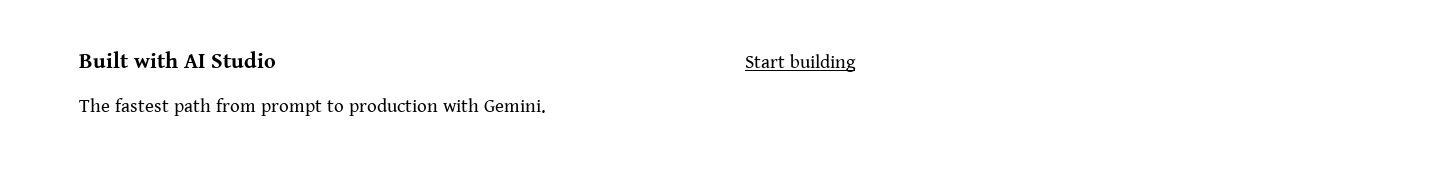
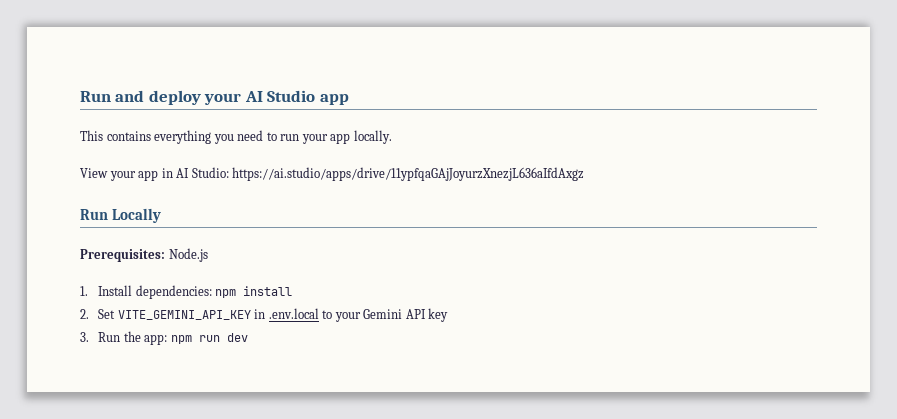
[79,51,276,68] [79,98,546,116] [745,54,856,72] Built with AI Studio // The fastest path from prompt to production with Gemini. // Start building -> [80,90,349,105] [80,130,392,144] [80,167,585,181] [80,208,162,223] [80,248,208,262] [80,285,293,299] [80,308,449,322] [80,331,248,345] Run and deploy your AI Studio app // This contains everything you need to run your app locally. // View your app in AI Studio: https://ai.studio/apps/drive/11ypfqaGAjJoyurzXnezjL636aIfdAxgz // Run Locally // Prerequisites: Node.js // 1. Install dependencies: npm install // 2. Set VITE_GEMINI_API_KEY in .env.local to your Gemini API key // 3. Run the app: npm run dev

